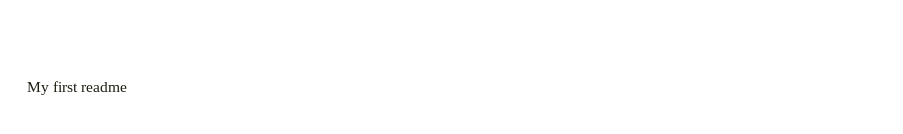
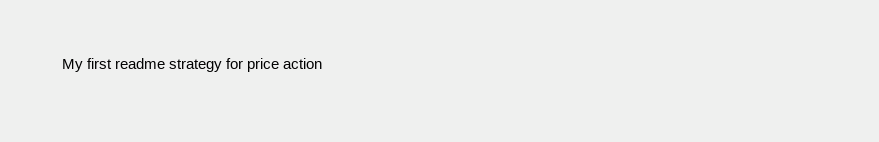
(128, 87) none -> [169,58,323,72] strategy for price action

